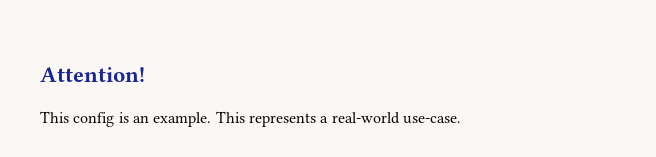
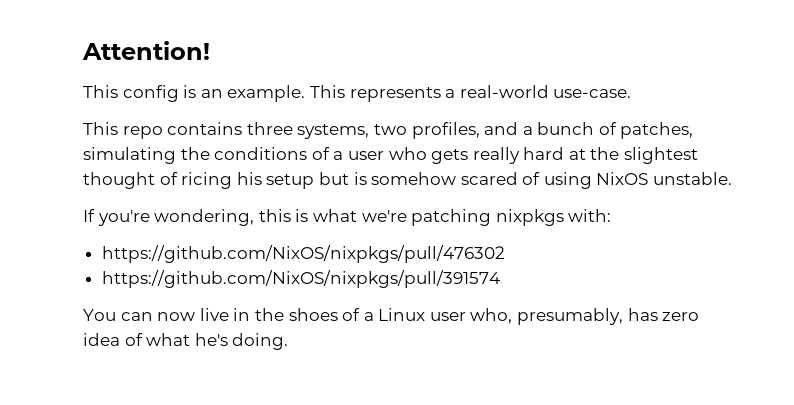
(461, 120) none -> [83,122,694,139] [83,147,699,164] [83,172,733,189] [83,209,612,226] [101,245,505,263] [101,270,500,288] [83,308,700,325] [83,333,289,350] // This repo contains three systems, two profiles, and a bunch of patches, simulating the conditions of a user who gets really hard at the slightest thought of ricing his setup but is somehow scared of using NixOS unstable. // If you're wondering, this is what we're patching nixpkgs with: // https://github.com/NixOS/nixpkgs/pull/476302 // https://github.com/NixOS/nixpkgs/pull/391574 // You can now live in the shoes of a Linux user who, presumably, has zero idea of what he's doing.

